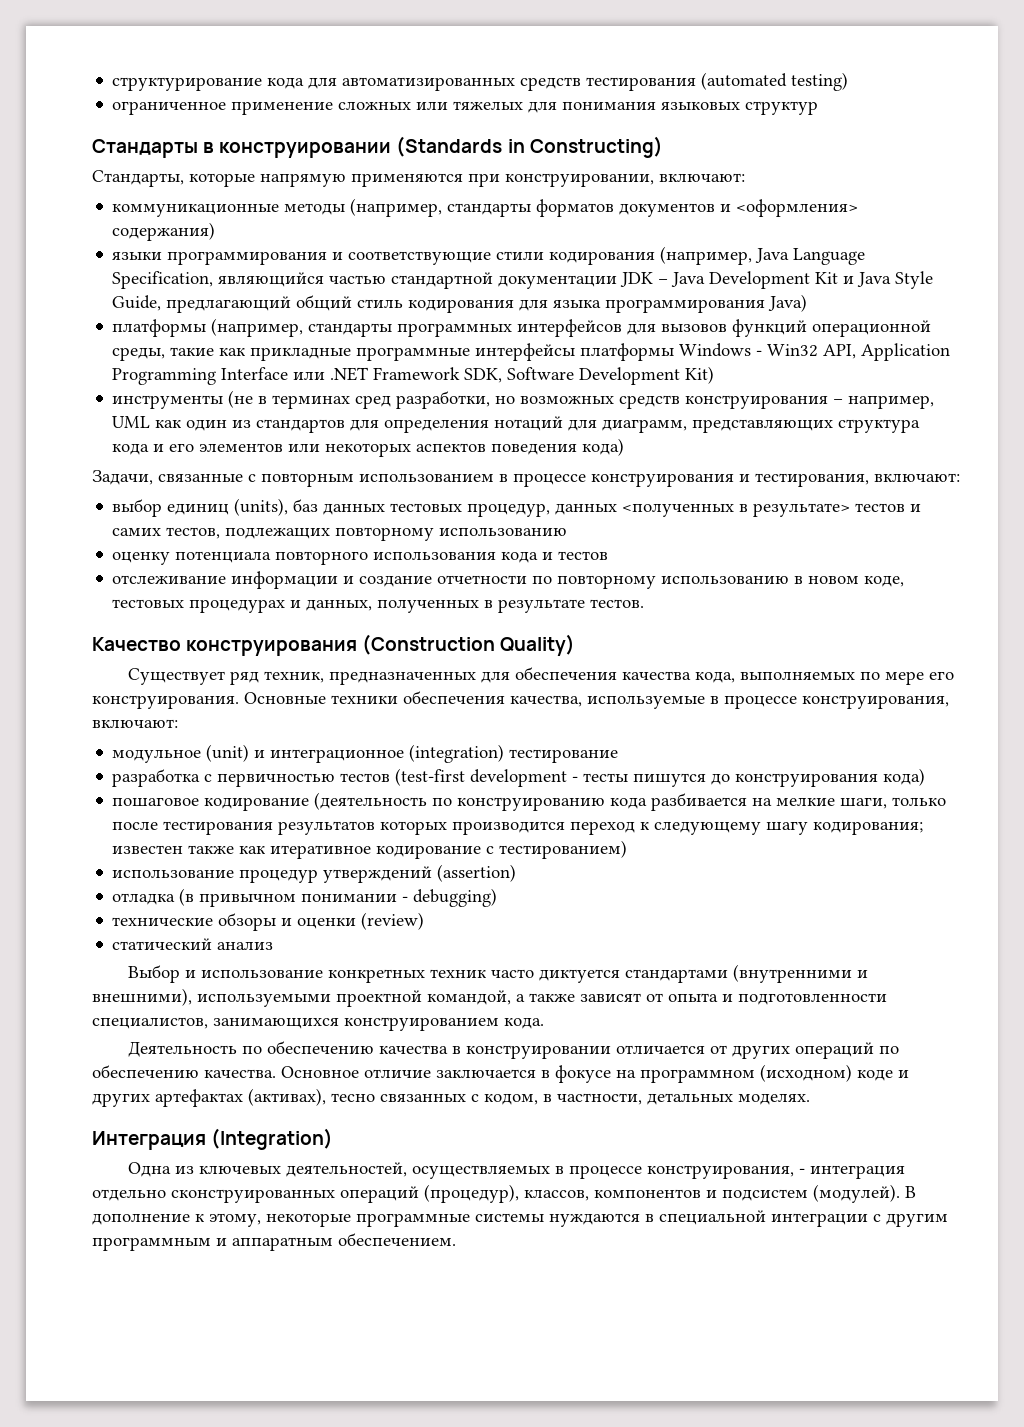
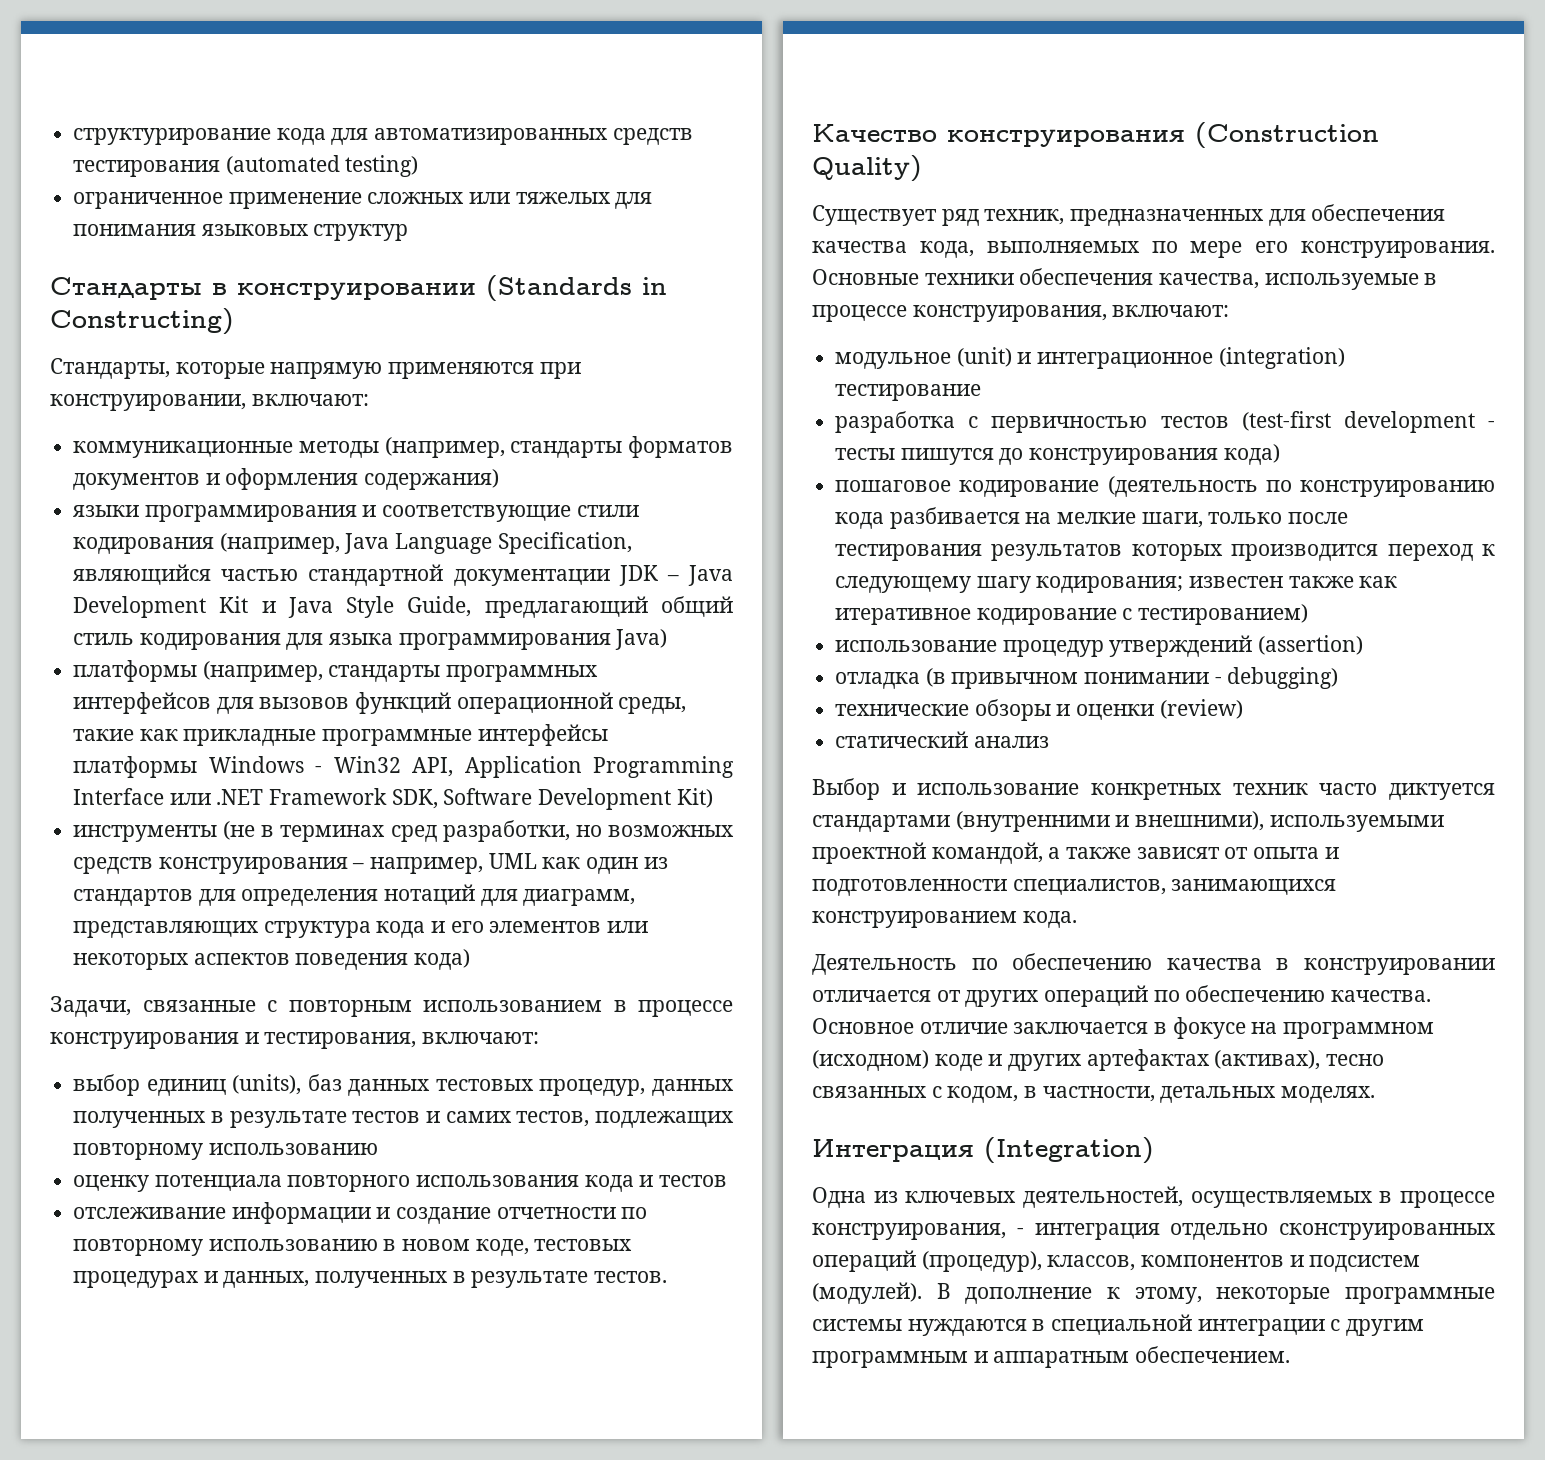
[736,199,859,217] <оформления> -> [225,468,359,490] оформления
[622,503,851,517] <полученных в результате> -> [73,1111,347,1128] полученных в результате

